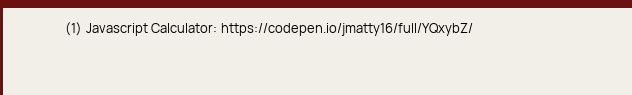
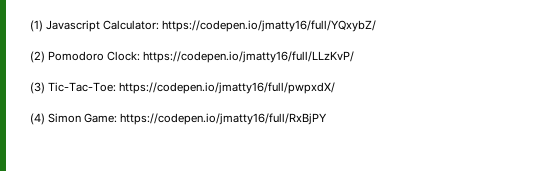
(473, 29) none -> [30,51,355,63] [30,82,336,94] [30,113,328,125] // (2) Pomodoro Clock: https://codepen.io/jmatty16/full/LLzKvP/ // (3) Tic-Tac-Toe: https://codepen.io/jmatty16/full/pwpxdX/ // (4) Simon Game: https://codepen.io/jmatty16/full/RxBjPY

